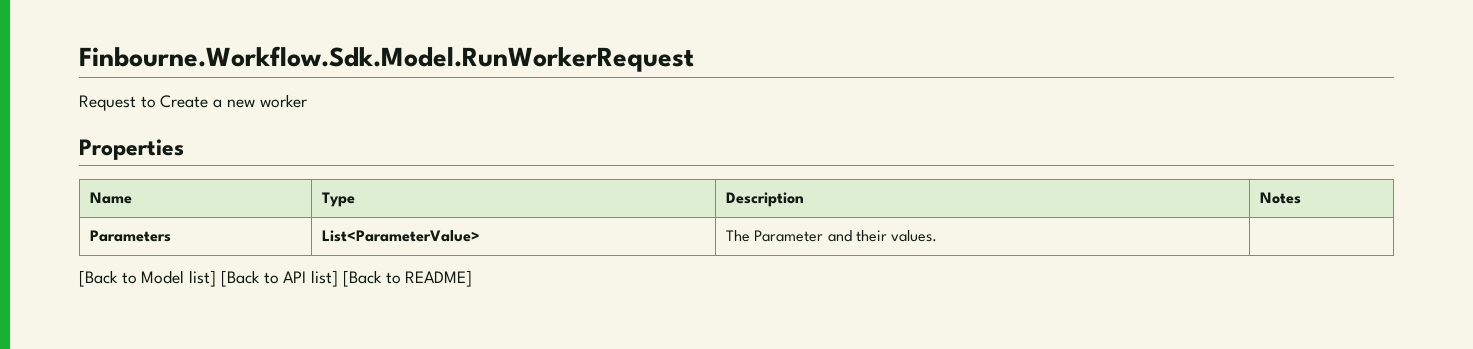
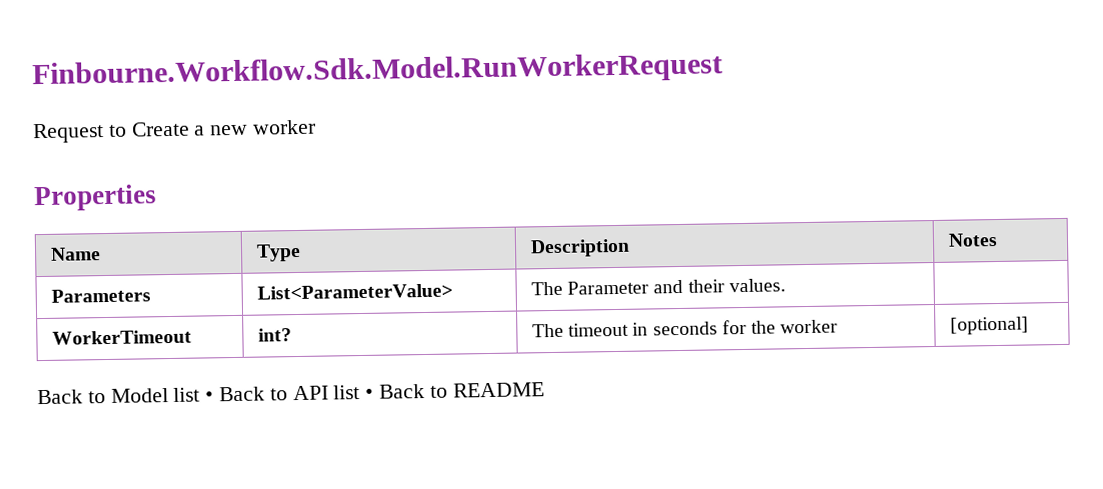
[79,270,473,287] // [Back to Model list] [Back to API list] [Back to README] -> [51,329,192,345] [257,328,292,342] [531,319,839,338] [949,316,1029,335] [37,382,545,405] // WorkerTimeout | int? | The timeout in seconds for the worker | [optional] // Back to Model list • Back to API list • Back to README

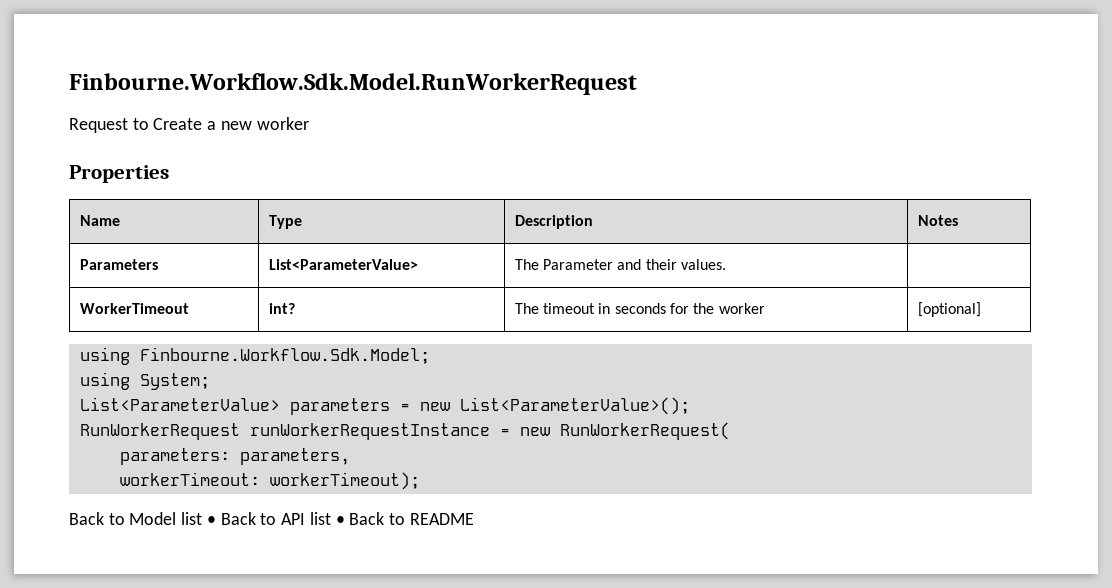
(1029, 325) none -> [79,347,430,365] [79,372,210,390] [79,397,690,415] [79,422,730,440] [119,448,350,465] [119,472,420,490] // using Finbourne.Workflow.Sdk.Model; // using System; // List<ParameterValue> parameters = new List<ParameterValue>(); // RunWorkerRequest runWorkerRequestInstance = new RunWorkerRequest( // parameters: parameters, // workerTimeout: workerTimeout);

